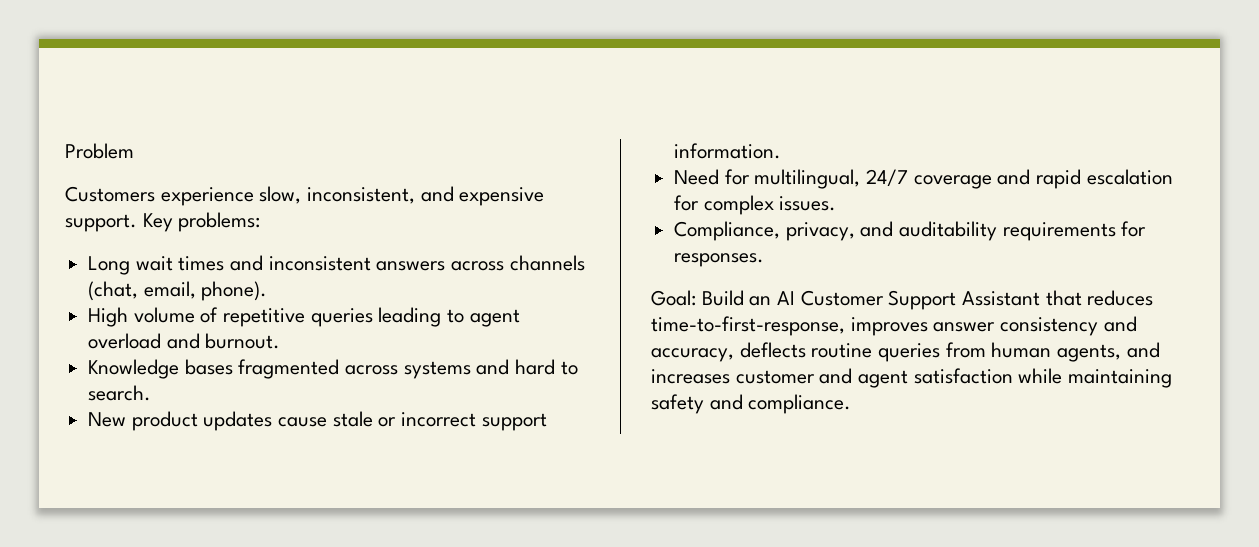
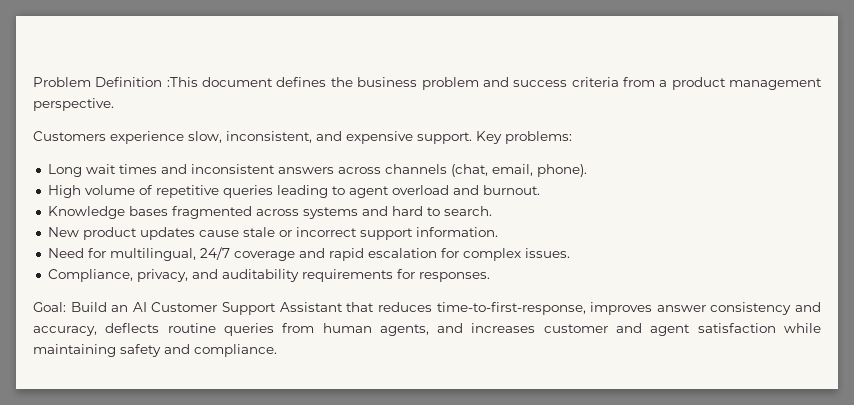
(134, 151) none -> [95,77,822,90] [33,98,114,111] Definition :This document defines the business problem and success criteria from a product management perspective.

